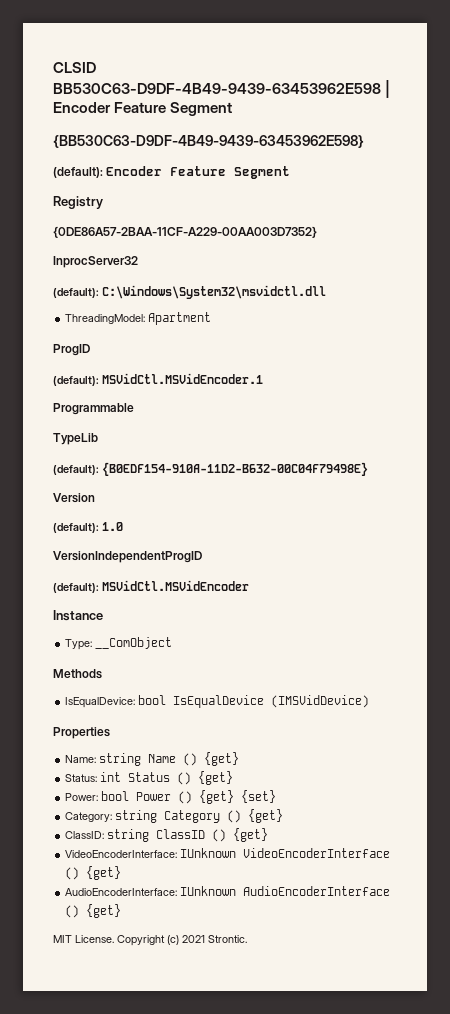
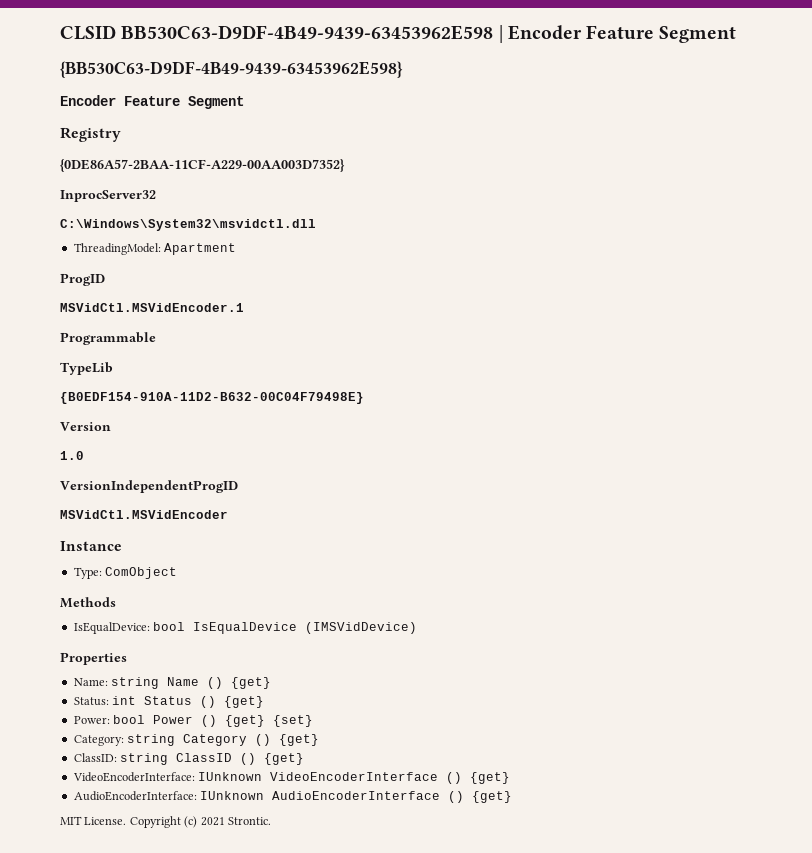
[53,167,103,178] (default): -> (403, 69) none
[53,288,99,298] (default): -> (156, 196) none
[53,376,99,386] (default): -> (105, 279) none
[53,465,99,475] (default): -> (113, 368) none
[53,523,99,533] (default): -> (111, 426) none
[53,583,99,593] (default): -> (238, 486) none
[95,637,173,649] __ComObject -> [105,567,178,579] ComObject

